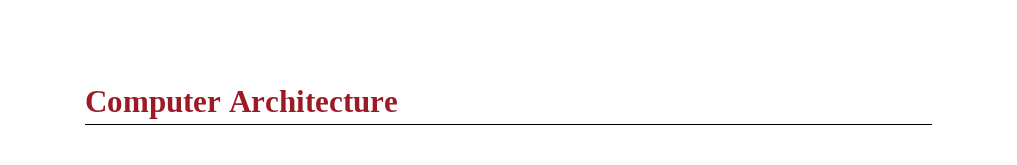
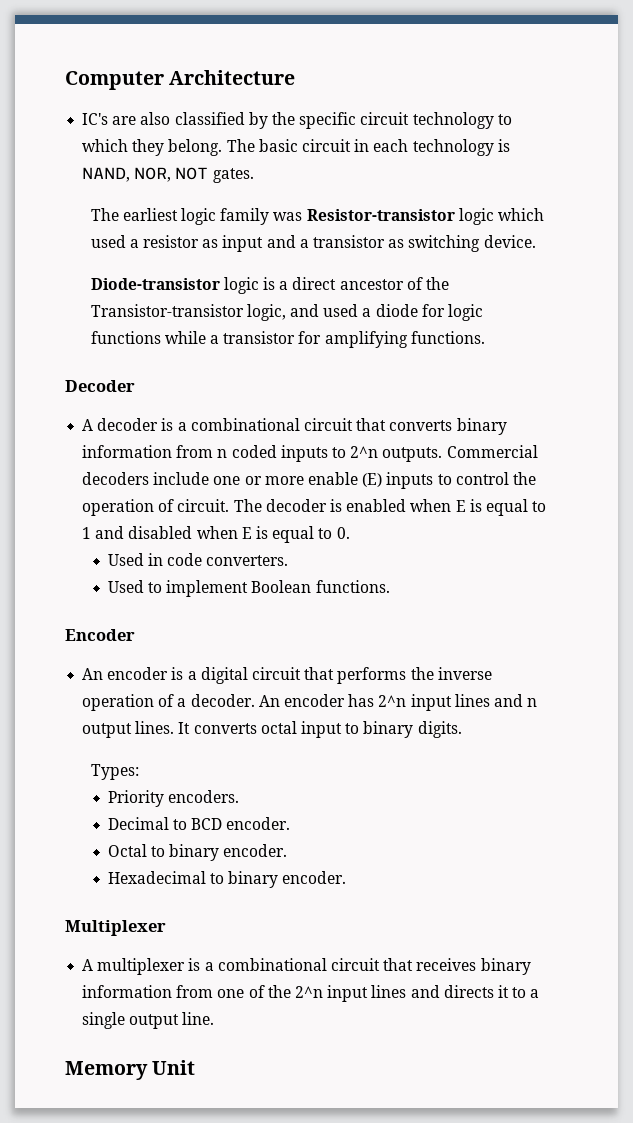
(399, 101) none -> [82,112,512,129] [82,139,510,156] [82,167,254,183] [90,208,545,225] [90,235,536,252] [90,277,450,294] [90,304,484,321] [90,331,485,348] [65,380,135,392] [82,418,507,435] [82,445,538,462] [82,472,536,489] [82,499,547,516] [82,526,350,543] [107,553,289,566] [107,580,390,597] [65,629,135,641] [82,667,492,684] [82,694,538,711] [82,721,462,738] [90,764,139,780] [107,790,239,807] [107,817,291,830] [107,844,288,861] [107,871,347,888] [65,920,166,936] [82,958,531,975] [82,985,540,1002] [82,1012,215,1029] [65,1060,196,1080] // IC's are also classified by the specific circuit technology to which they belong. The basic circuit in each technology is NAND, NOR, NOT gates. // The earliest logic family was Resistor-transistor logic which used a resistor as input and a transistor as switching device. // Diode-transistor logic is a direct ancestor of the Transistor-transistor logic, and used a diode for logic functions while a transistor for amplifying functions. // Decoder // A decoder is a combinational circuit that converts binary information from n coded inputs to 2^n outputs. Commercial decoders include one or more enable (E) inputs to control the operation of circuit. The decoder is enabled when E is equal to 1 and disabled when E is equal to 0. // Used in code converters. // Used to implement Boolean functions. // Encoder // An encoder is a digital circuit that performs the inverse operation of a decoder. An encoder has 2^n input lines and n output lines. It converts octal input to binary digits. // Types: // Priority encoders. // Decimal to BCD encoder. // Octal to binary encoder. // Hexadecimal to binary encoder. // Multiplexer // A multiplexer is a combinational circuit that receives binary information from one of the 2^n input lines and directs it to a single output line. // Memory Unit

